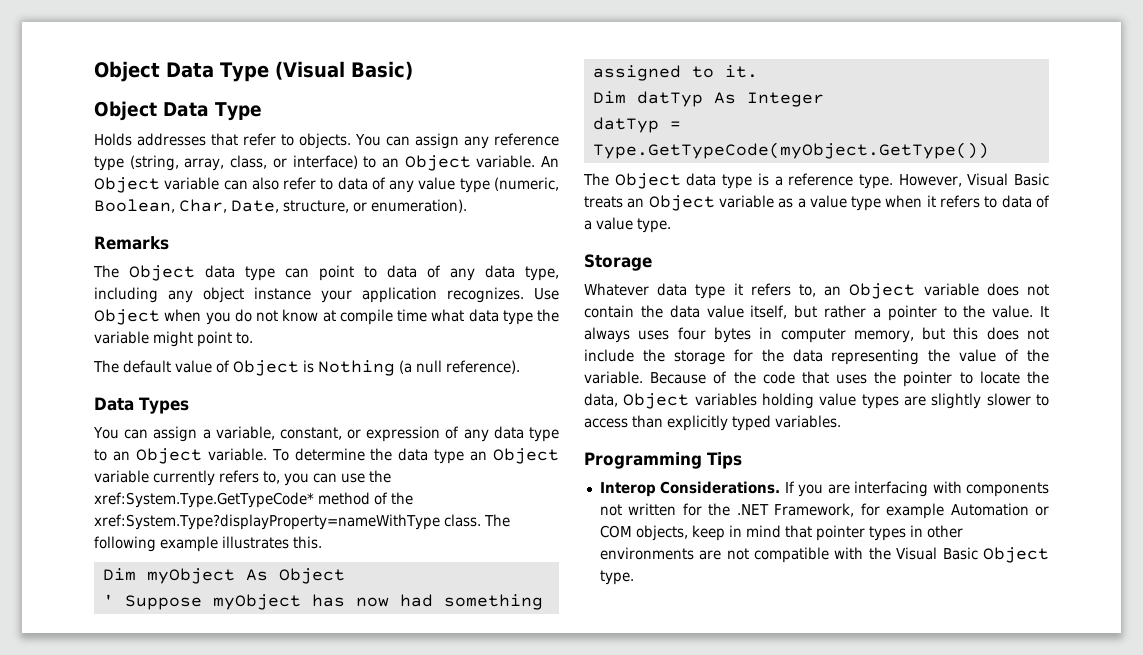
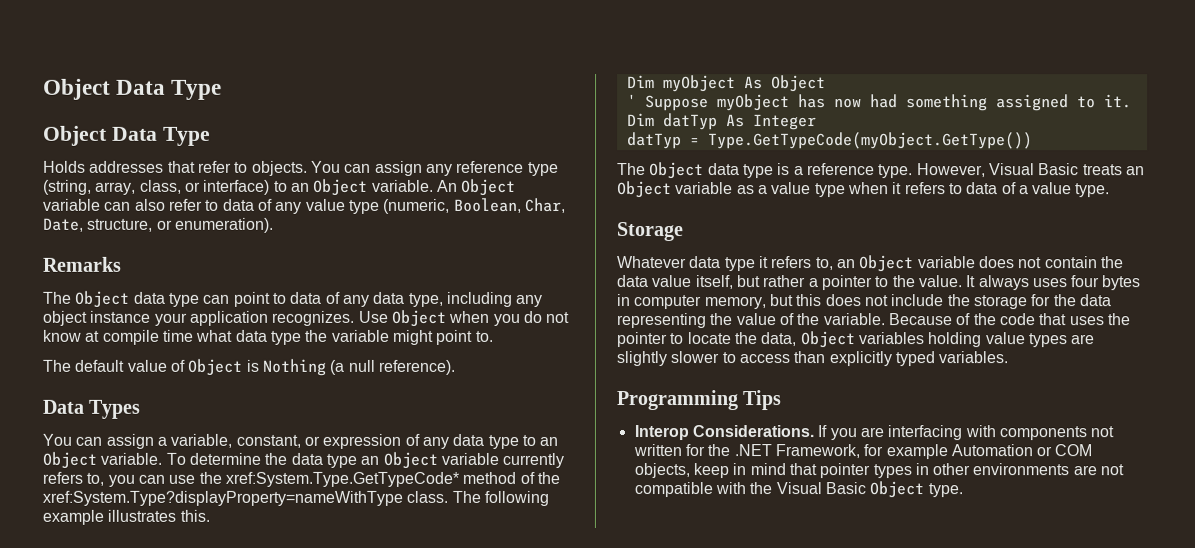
[94,61,413,82] Object Data Type (Visual Basic) -> [43,78,223,100] Object Data Type

